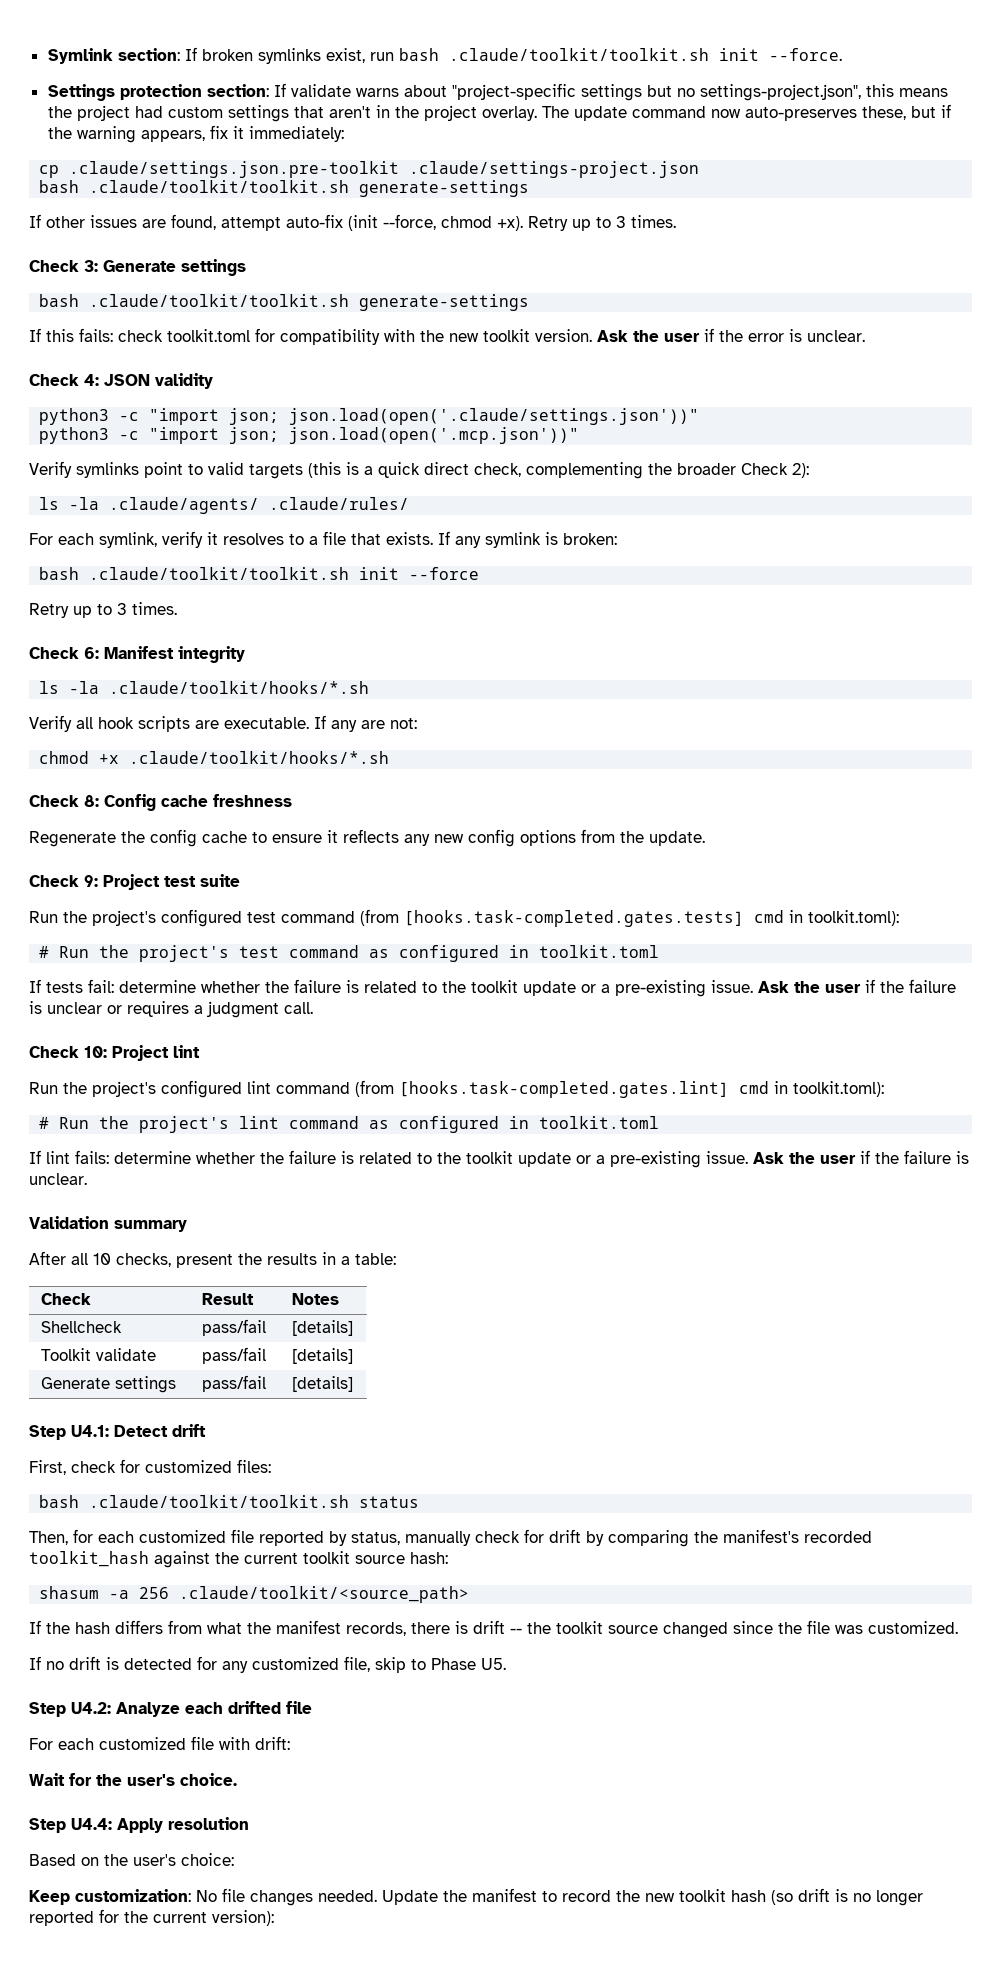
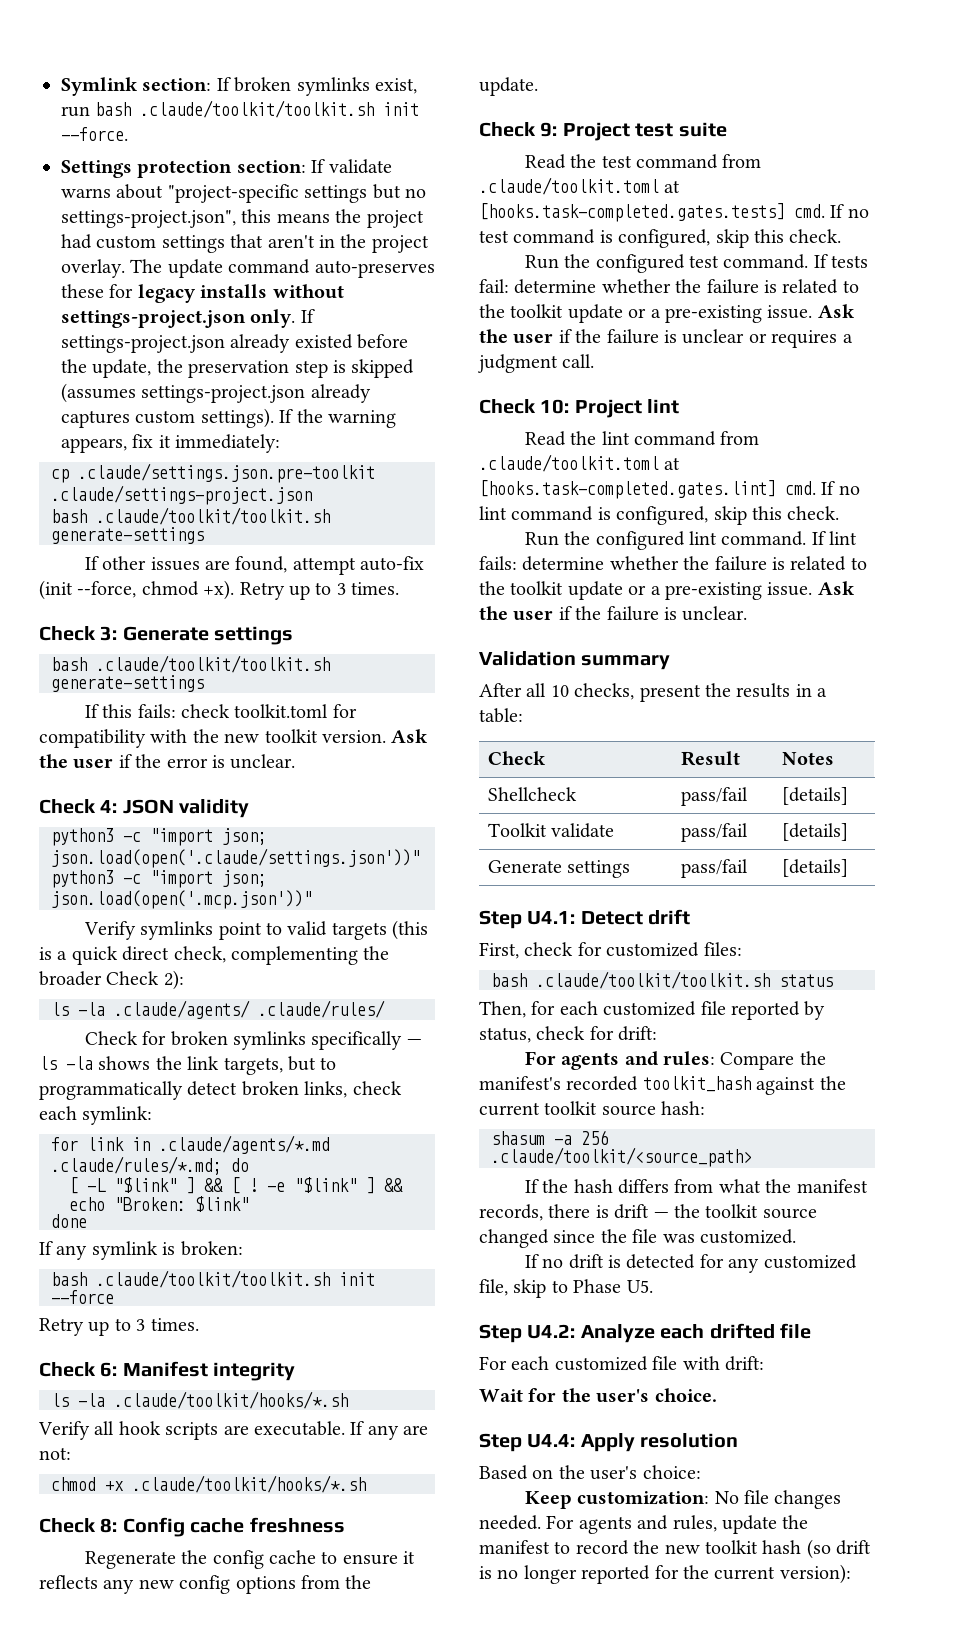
[710,104,951,121] now auto-preserves these, but if -> [314,260,435,278] [61,284,344,303] [61,309,315,328] [61,334,409,353] [61,359,415,378] [61,383,371,403] [61,408,294,428] auto-preserves these for legacy installs without settings-project.json only. If settings-project.json already existed before the update, the preservation step is skipped (assumes settings-project.json already captures custom settings). If
[29,531,433,548] For each symlink, verify it resolves to a file that exists. -> [84,1031,422,1050] [39,1056,337,1075] [39,1081,402,1100] [39,1106,153,1125] [51,1135,330,1154] [51,1156,249,1175] [69,1177,403,1194] [69,1196,249,1212] [51,1214,87,1228] Check for broken symlinks specifically — ls -la shows the link targets, but to programmatically detect broken links, check each symlink: // for link in .claude/agents/*.md .claude/rules/*.md; do // [ -L "$link" ] && [ ! -e "$link" ] && echo "Broken: $link" // done //
[29,910,156,926] // Run the project's -> [524,154,762,169] [479,177,681,195] [479,203,869,222] [479,229,842,248] [524,254,591,269] // Read the test command from .claude/toolkit.toml at [hooks.task-completed.gates.tests] cmd. If no test command is configured, skip this check. // Run the
[281,909,899,927] [39,945,660,962] command (from [hooks.task-completed.gates.tests] cmd in toolkit.toml): // # Run the project's test command as configured in toolkit.toml // -> [723,254,809,269] command.
[29,1081,156,1097] // Run the project's -> [524,431,760,446] [479,454,681,472] [479,480,860,499] [479,506,840,525] [524,531,591,546] // Read the lint command from .claude/toolkit.toml at [hooks.task-completed.gates.lint] cmd. If no lint command is configured, skip this check. // Run the
[276,1080,884,1098] [39,1116,660,1133] command (from [hooks.task-completed.gates.lint] cmd in toolkit.toml): // # Run the project's lint command as configured in toolkit.toml // -> [721,531,807,546] command.
[405,1529,689,1547] manually check for drift by comparing -> [536,1026,658,1041] [524,1051,795,1070] check for drift: // For agents and rules: Compare
[510,1628,522,1634] -- -> [653,1212,669,1218] —
[382,1890,438,1905] Update -> [546,1515,777,1534] For agents and rules, update

